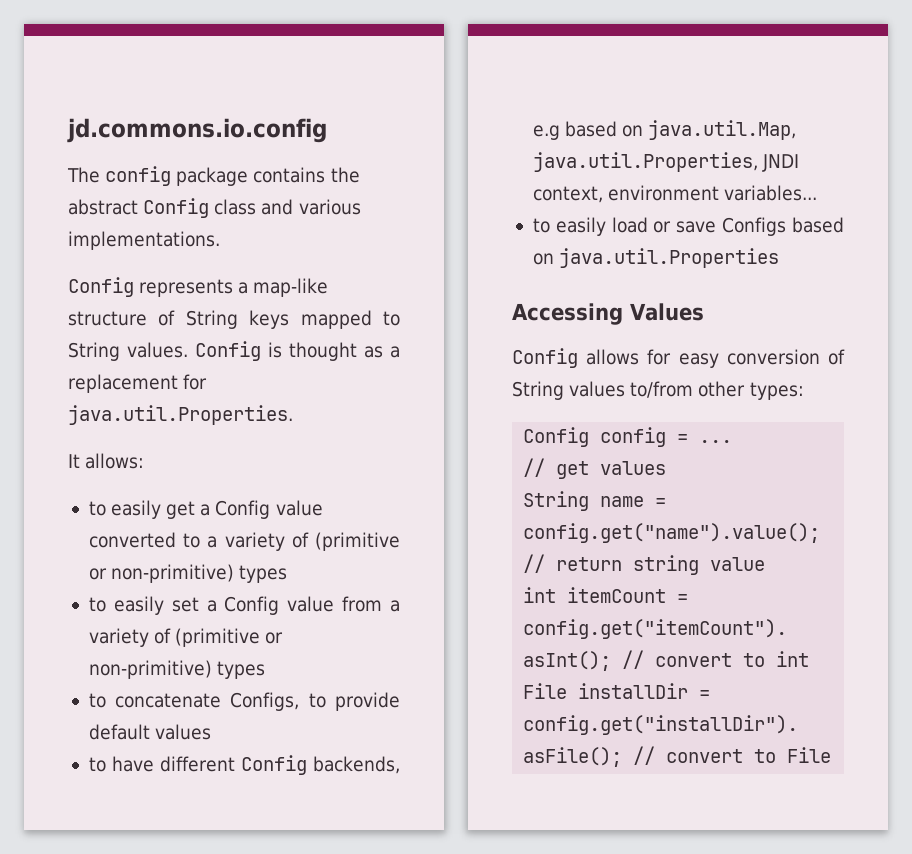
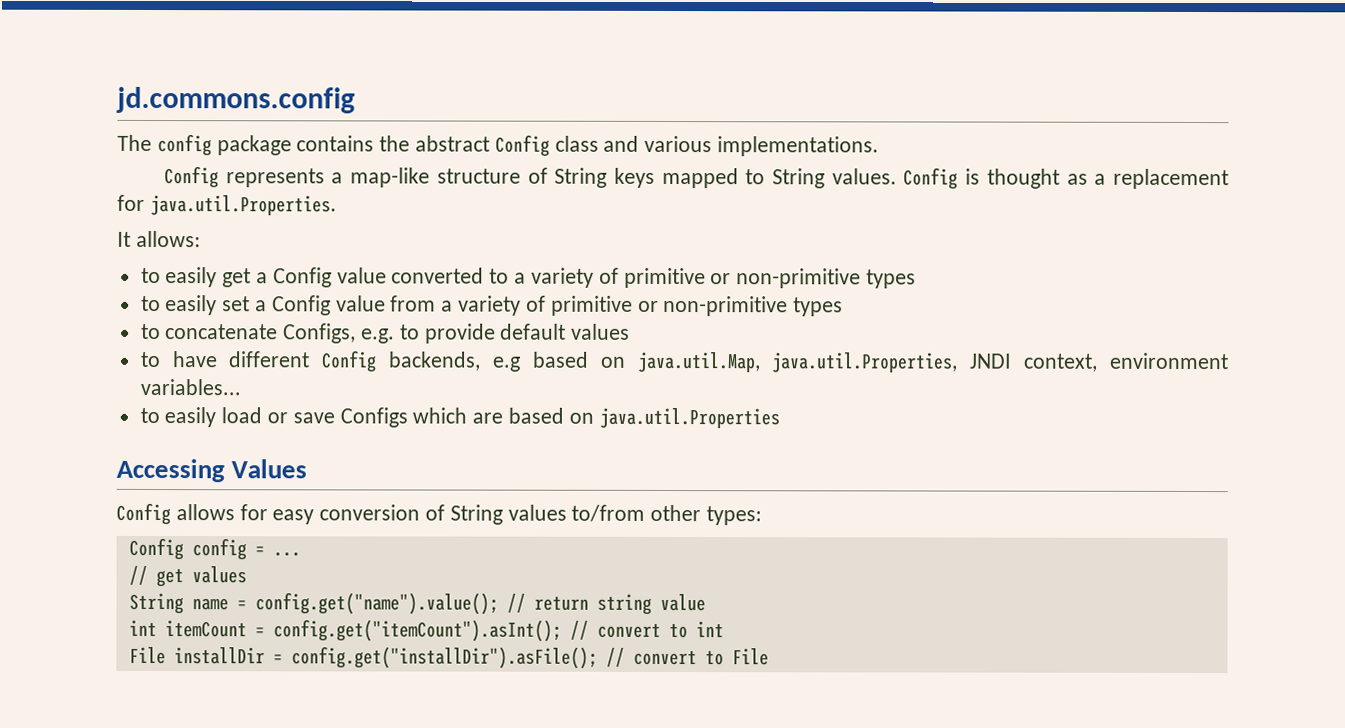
[67,118,327,143] jd.commons.io.config -> [116,86,355,114] jd.commons.config
[315,532,400,551] [88,564,235,583] (primitive or non-primitive) -> [623,267,862,289] primitive or non-primitive
[175,628,284,647] [88,660,212,679] (primitive or non-primitive) -> [550,295,789,317] primitive or non-primitive
(300, 701) none -> [361,328,396,344] e.g.
(787, 226) none -> [412,407,504,424] which are

